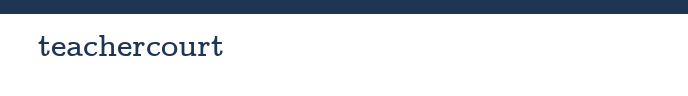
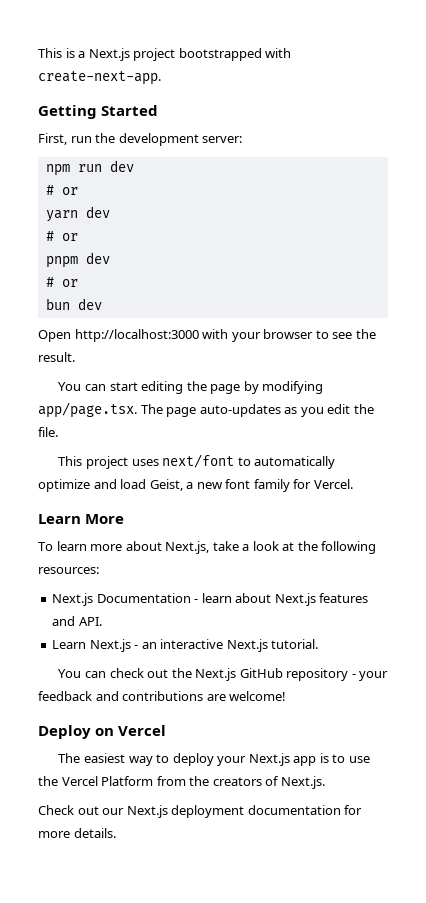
[38,35,224,56] teachercourt -> [38,48,292,61] [38,71,161,85] [38,105,159,119] [38,133,243,146] [45,160,134,176] [45,185,78,195] [45,206,110,222] [45,231,78,241] [45,252,110,268] [45,277,78,287] [45,298,102,310] [38,329,376,342] [38,352,75,362] [58,381,324,394] [38,402,374,418] [38,427,58,437] [58,454,336,469] [38,479,353,492] [38,514,125,524] [38,541,377,554] [38,567,99,574] [52,593,369,606] [52,616,102,626] [52,639,319,652] [58,668,389,681] [38,691,287,701] [38,725,167,739] [58,753,370,766] [38,776,325,789] [38,805,363,818] [38,828,116,838] This is a Next.js project bootstrapped with create-next-app. // Getting Started // First, run the development server: // npm run dev // # or // yarn dev // # or // pnpm dev // # or // bun dev // Open http://localhost:3000 with your browser to see the result. // You can start editing the page by modifying app/page.tsx. The page auto-updates as you edit the file. // This project uses next/font to automatically optimize and load Geist, a new font family for Vercel. // Learn More // To learn more about Next.js, take a look at the following resources: // Next.js Documentation - learn about Next.js features and API. // Learn Next.js - an interactive Next.js tutorial. // You can check out the Next.js GitHub repository - your feedback and contributions are welcome! // Deploy on Vercel // The easiest way to deploy your Next.js app is to use the Vercel Platform from the creators of Next.js. // Check out our Next.js deployment documentation for more details.

